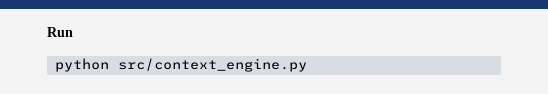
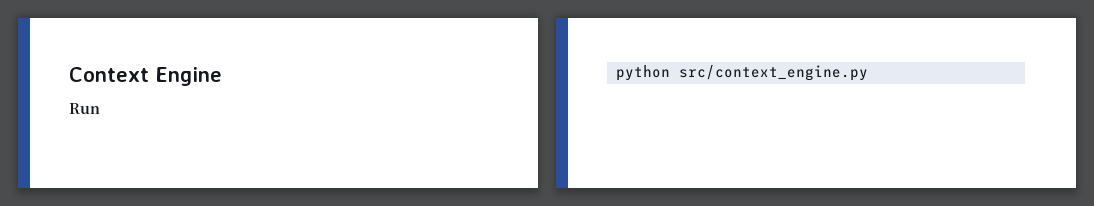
(47, 32) none -> [69,67,222,86] Context Engine //

